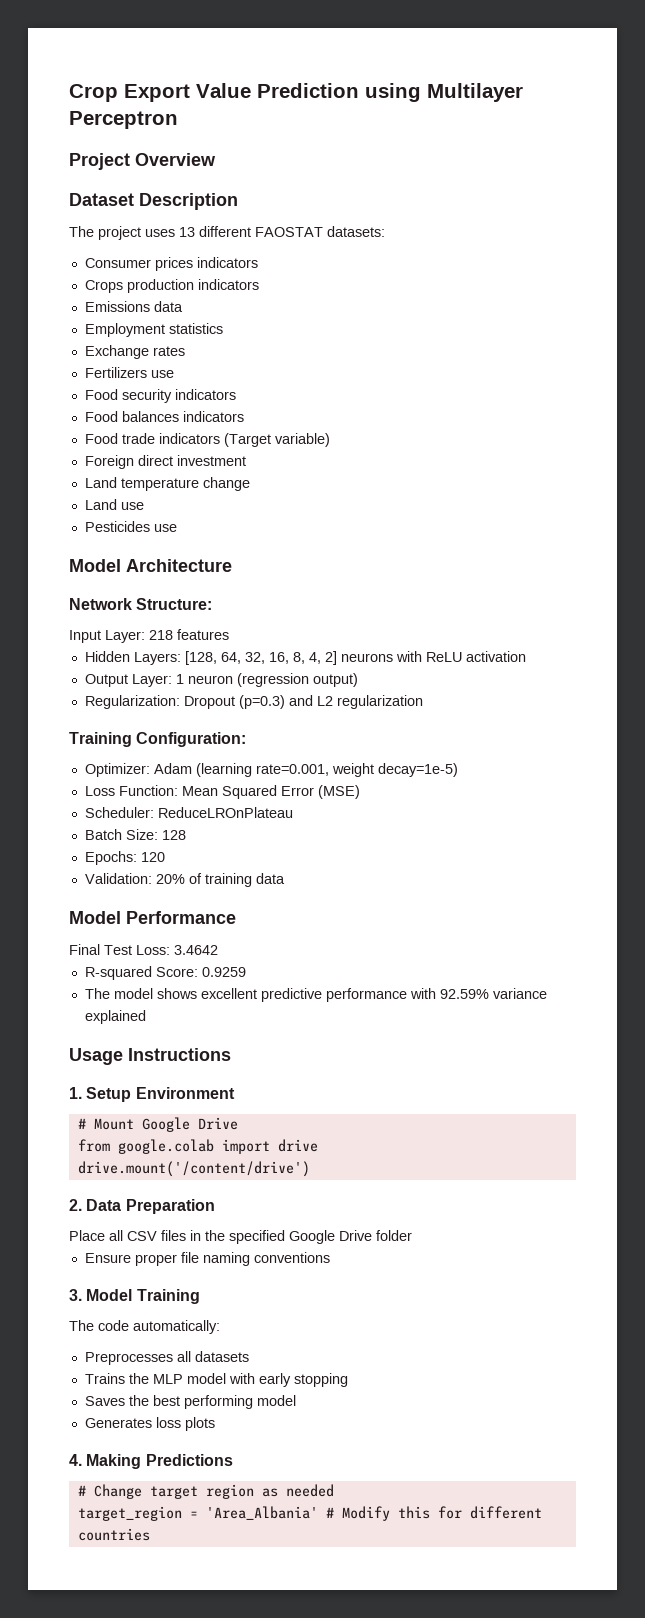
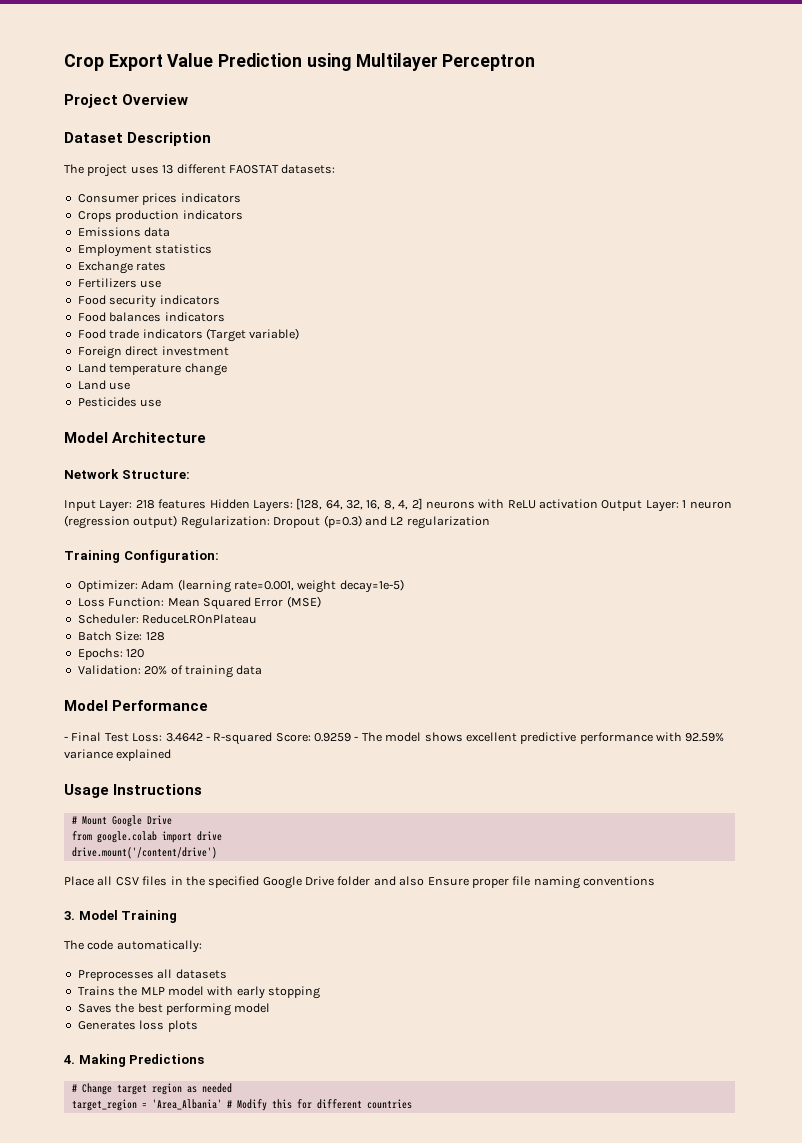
(229, 634) // -> (207, 504) none
(526, 656) // -> (598, 504) none
(358, 680) // -> (178, 521) none
(236, 917) none -> [64,736,68,741] -
(218, 950) // -> [205,736,210,741] -
(246, 972) // -> [354,736,359,741] -
[69,1087,235,1102] // 1. Setup Environment -> (203, 789) none
[69,1199,215,1214] // 2. Data Preparation -> (217, 853) none
(412, 1235) // -> [373,876,425,886] and also

